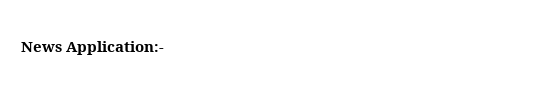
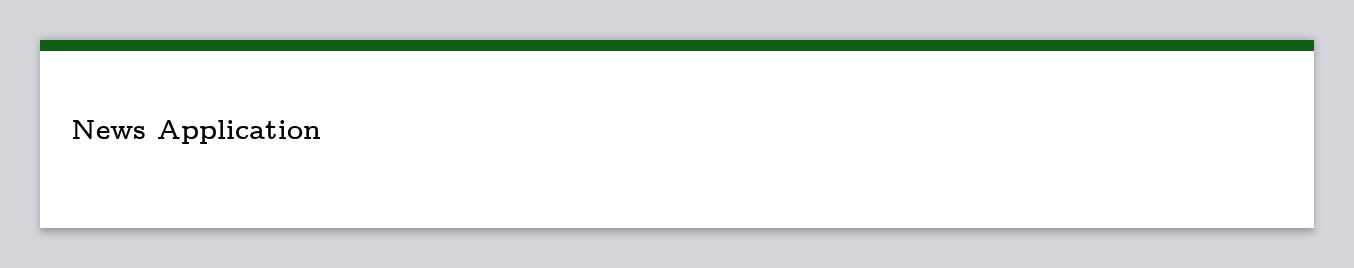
[66,41,165,55] Application:- -> [157,120,321,144] Application

